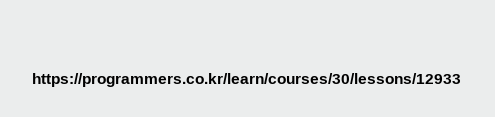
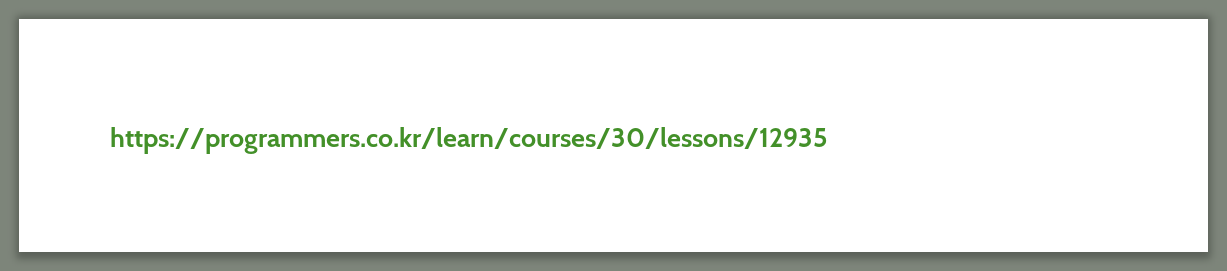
[32,73,461,87] https://programmers.co.kr/learn/courses/30/lessons/12933 -> [110,127,828,154] https://programmers.co.kr/learn/courses/30/lessons/12935

